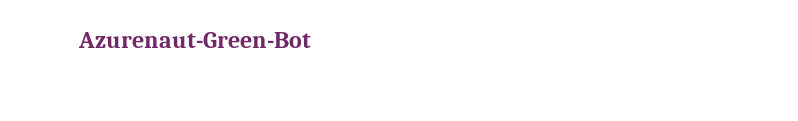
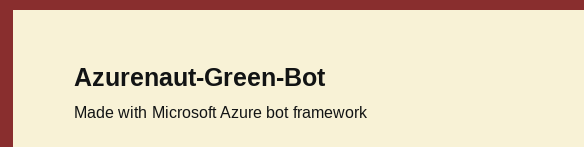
(311, 40) none -> [74,106,368,118] // Made with Microsoft Azure bot framework

